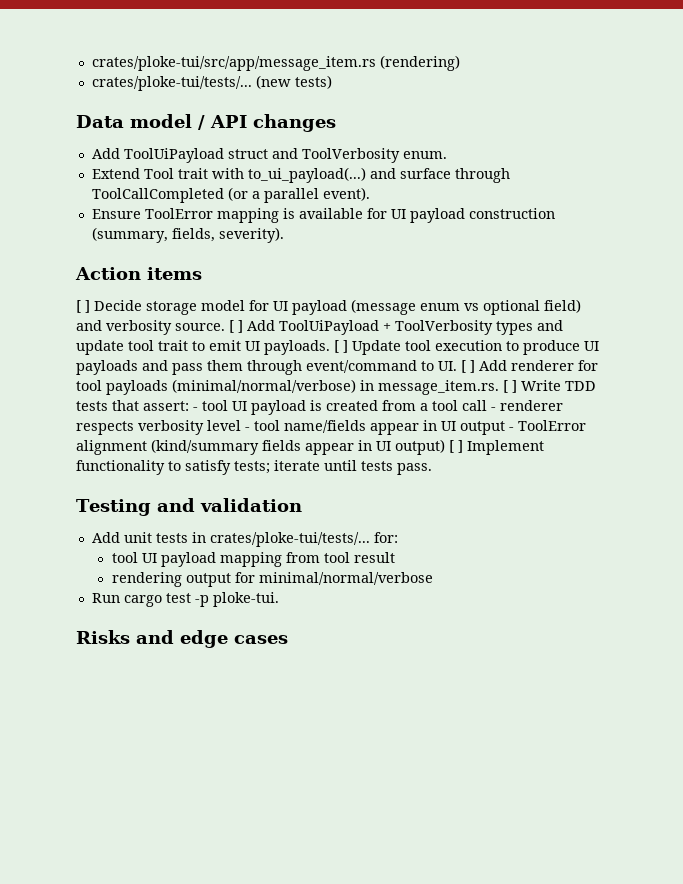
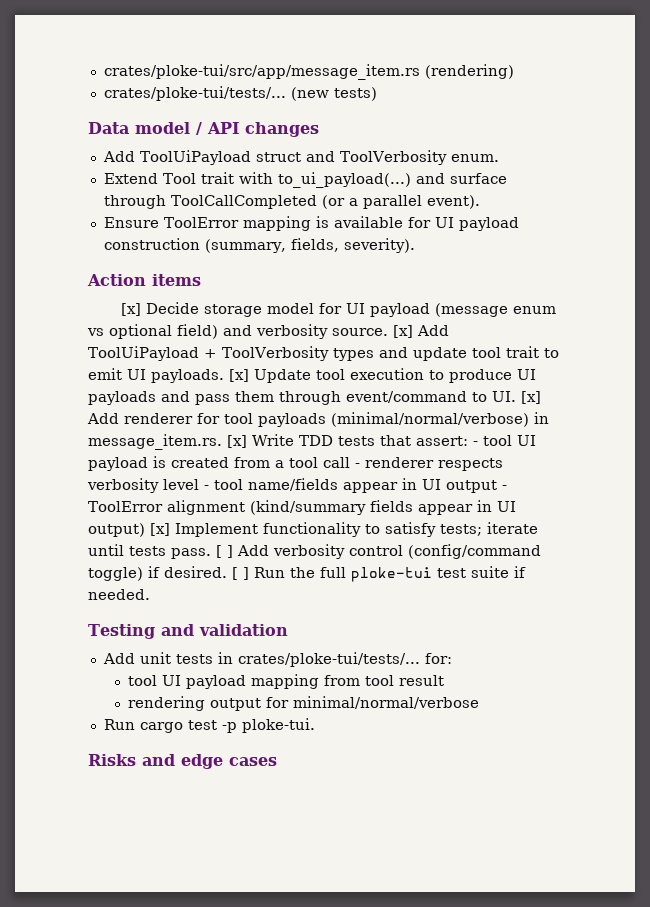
[76,300,90,313] [ ] -> [121,303,142,316] [x]
[229,320,243,333] [ ] -> [393,325,413,338] [x]
[334,340,348,353] [ ] -> [229,369,249,382] [x]
[461,360,475,373] [ ] -> [521,391,541,404] [x]
[503,380,517,393] [ ] -> [227,435,247,448] [x]
[449,440,463,453] [ ] -> [150,523,170,536] [x]
(432, 469) none -> [216,544,541,559] [88,566,526,582] [88,589,150,600] [ ] Add verbosity control (config/command toggle) if desired. [ ] Run the full ploke-tui test suite if needed.

